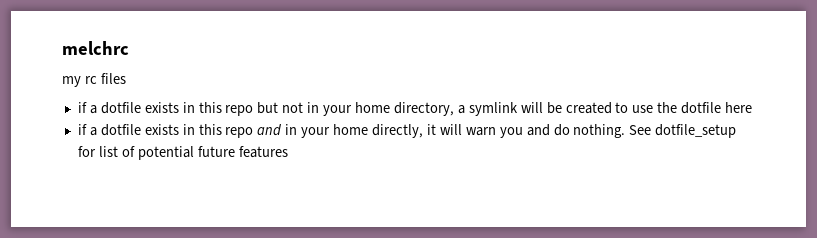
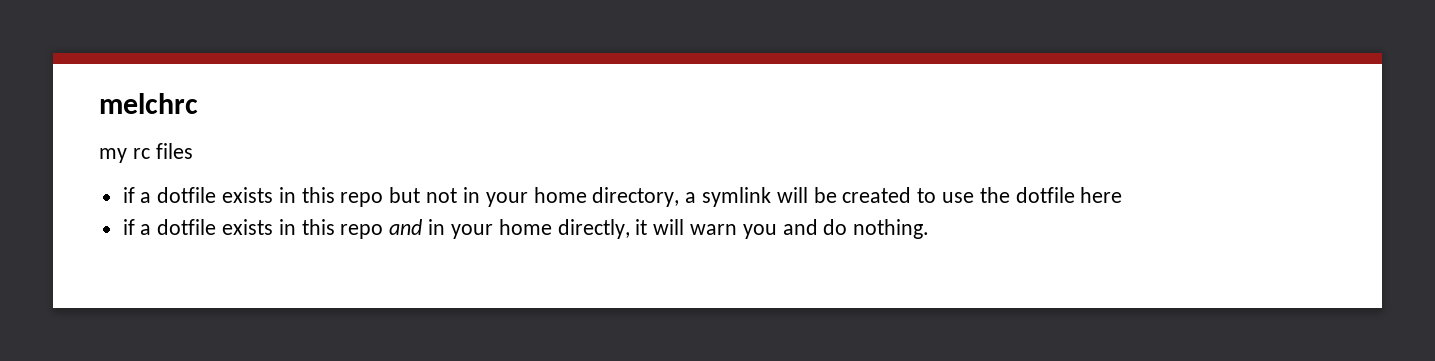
[629,124,737,138] [77,146,288,160] See dotfile_setup for list of potential future features -> (930, 229) none

